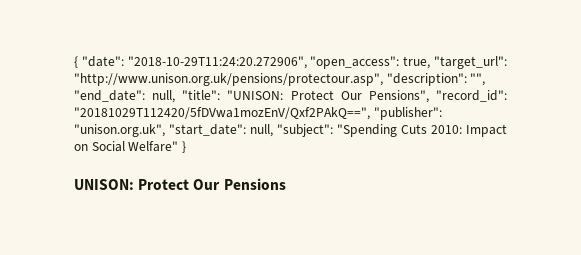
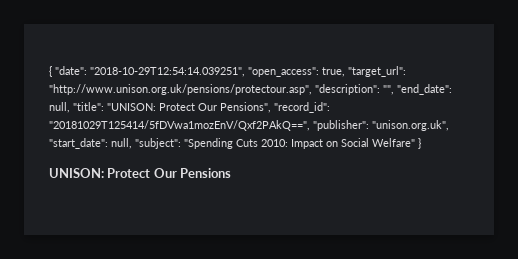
[127,56,307,69] "2018-10-29T11:24:20.272906", -> [90,67,245,77] "2018-10-29T12:54:14.039251",
[74,107,370,120] "20181029T112420/5fDVwa1mozEnV/Qxf2PAkQ==", -> [49,120,310,131] "20181029T125414/5fDVwa1mozEnV/Qxf2PAkQ==",

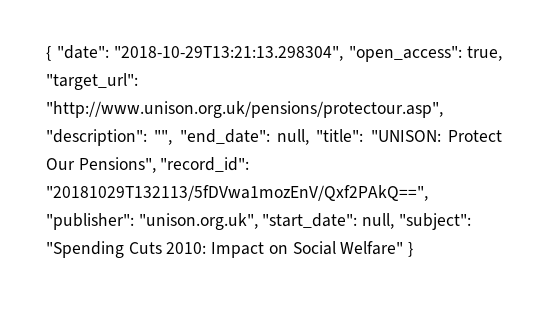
[90,67,245,77] "2018-10-29T12:54:14.039251", -> [114,46,343,61] "2018-10-29T13:21:13.298304",
[49,120,310,131] "20181029T125414/5fDVwa1mozEnV/Qxf2PAkQ==", -> [46,185,428,201] "20181029T132113/5fDVwa1mozEnV/Qxf2PAkQ==",
[49,168,232,178] // UNISON: Protect Our Pensions -> (414, 249) none

